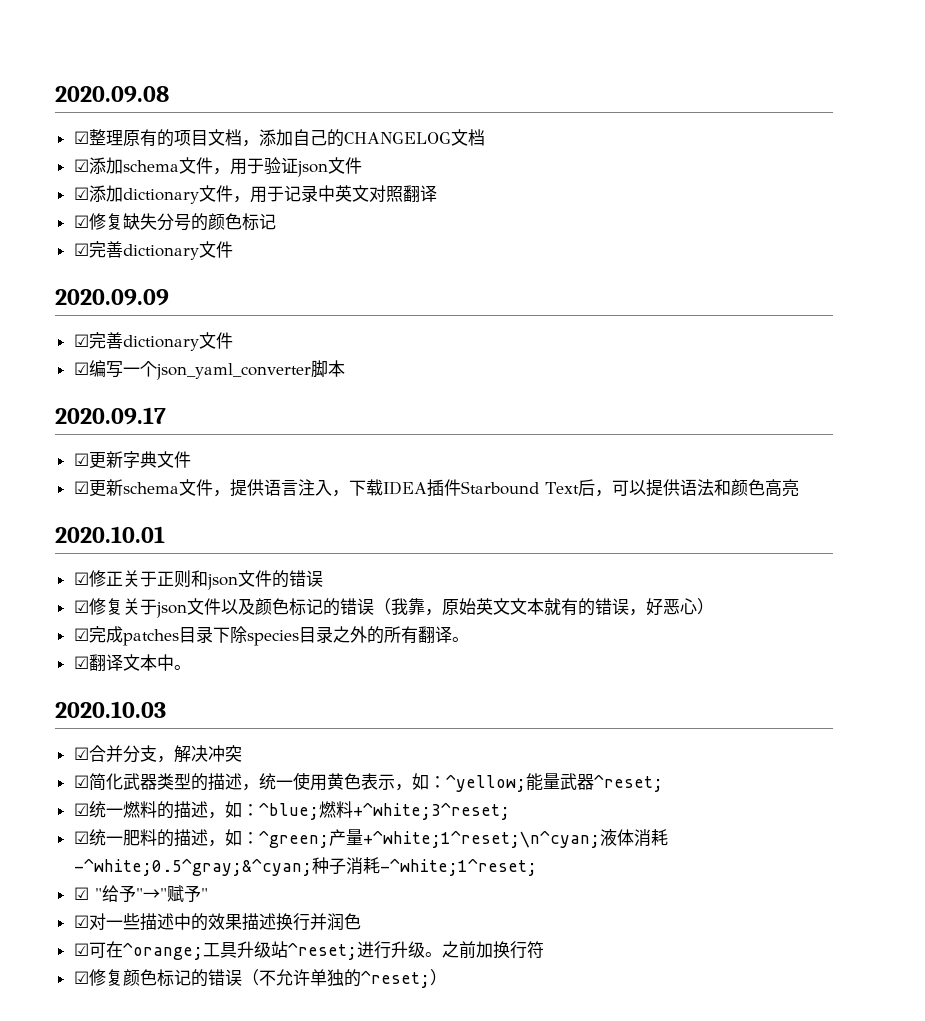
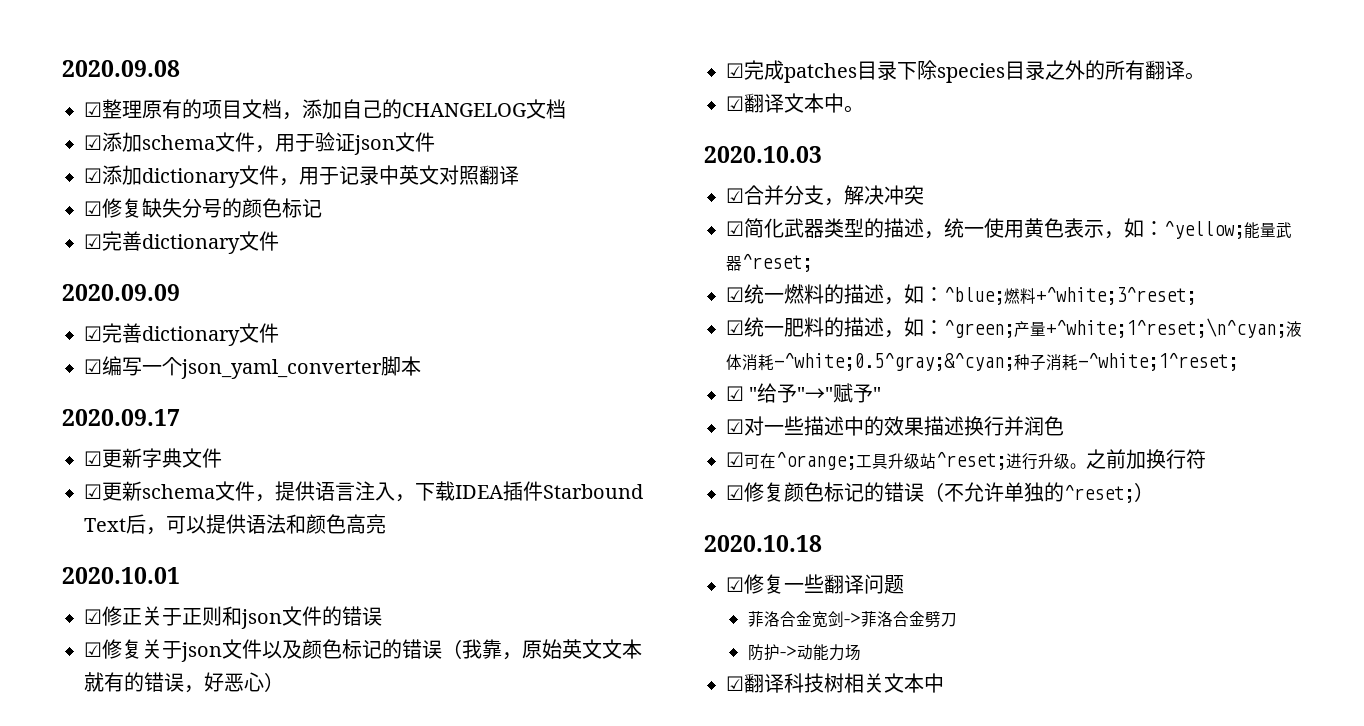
(447, 977) none -> [704,535,822,552] [726,574,904,594] [748,611,958,628] [748,644,862,661] [726,673,944,693] // 2020.10.18 // ☑修复一些翻译问题 // 菲洛合金宽剑->菲洛合金劈刀 // 防护->动能力场 // ☑翻译科技树相关文本中

